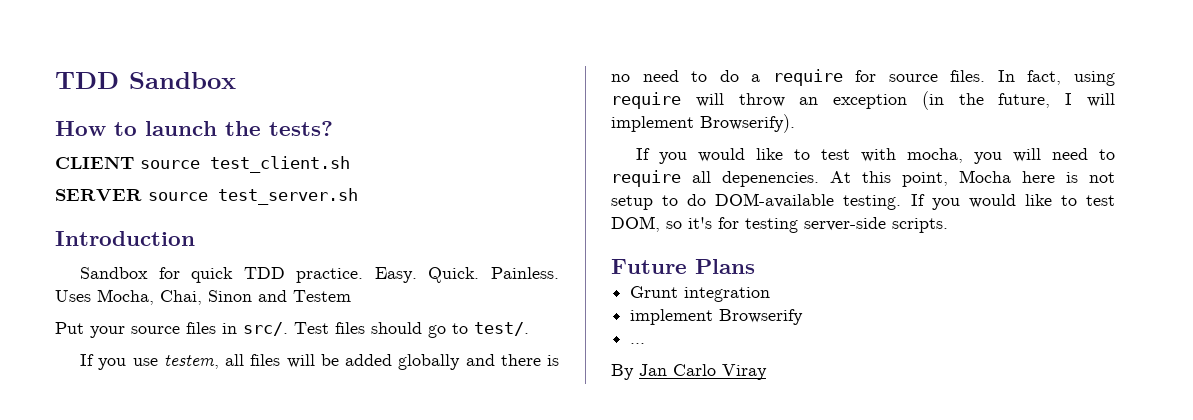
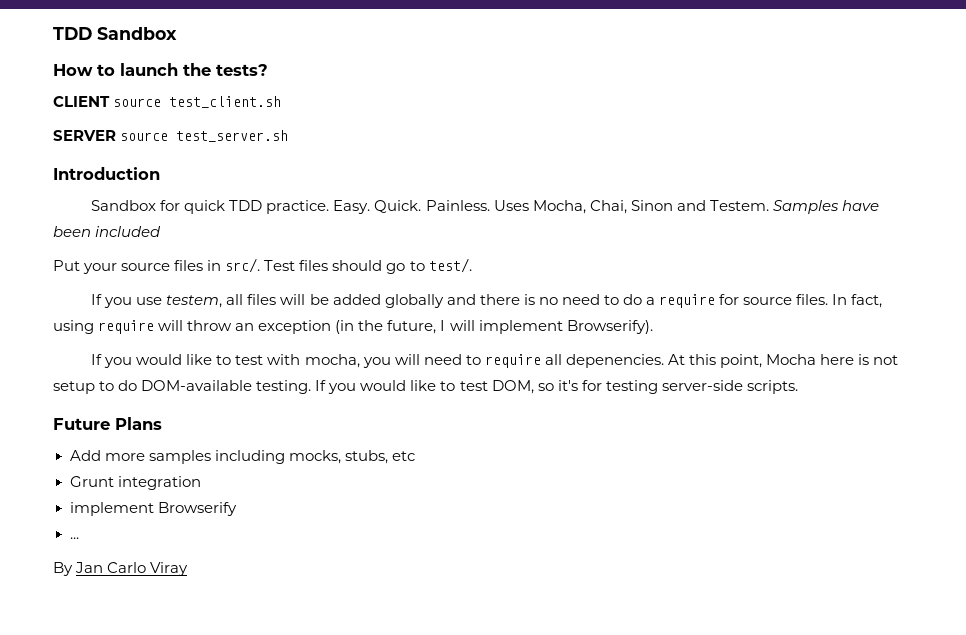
[293,290,351,302] Testem -> [709,200,879,214] [53,226,162,237] Testem. Samples have been included
(755, 266) none -> [69,450,415,464] // Add more samples including mocks, stubs, etc

